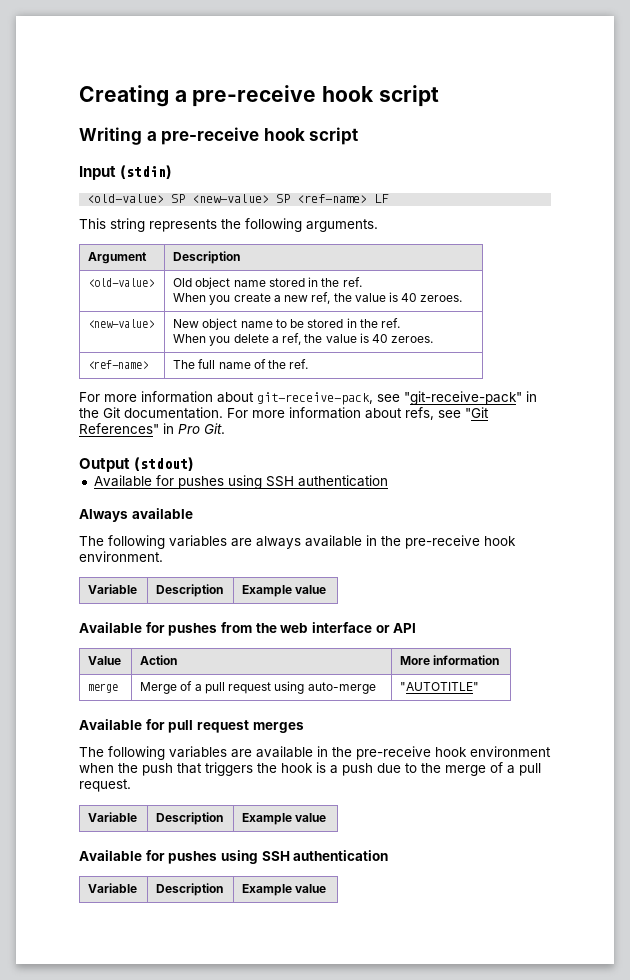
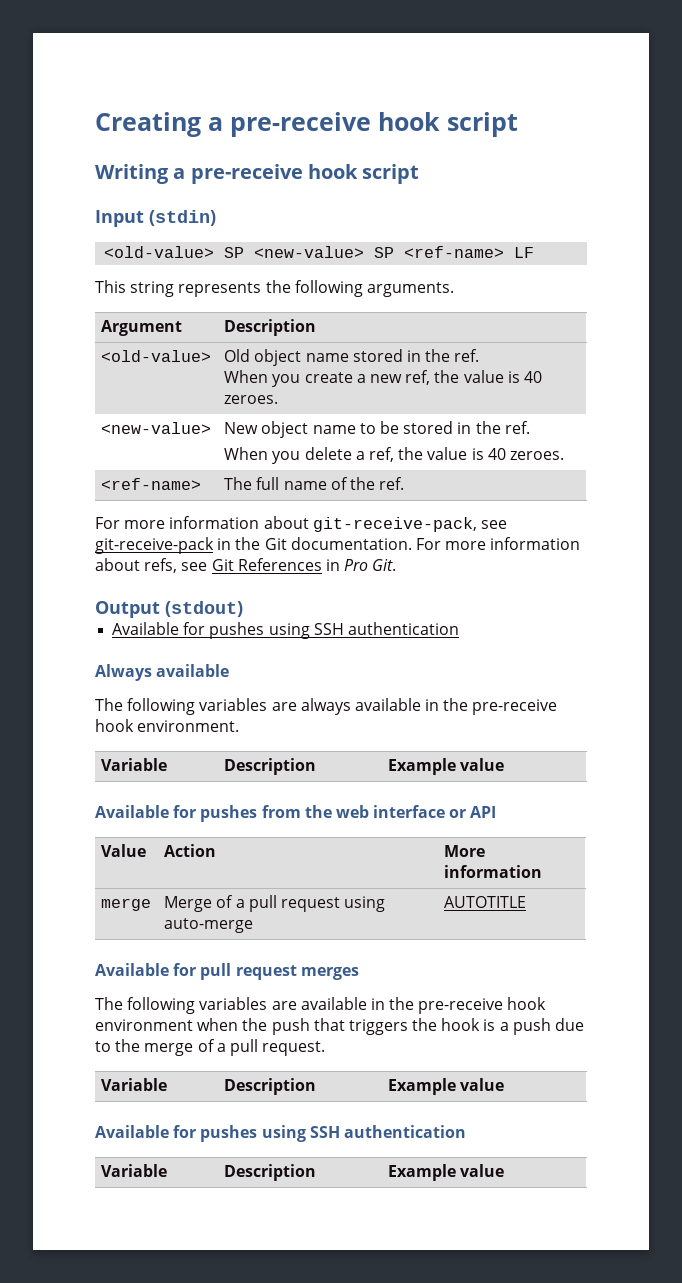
[404,391,522,405] "git-receive-pack" -> [95,537,214,554] git-receive-pack
[465,407,489,418] [79,423,159,434] "Git References" -> [211,558,322,571] Git References
[400,682,480,691] "AUTOTITLE" -> [444,896,527,908] AUTOTITLE

